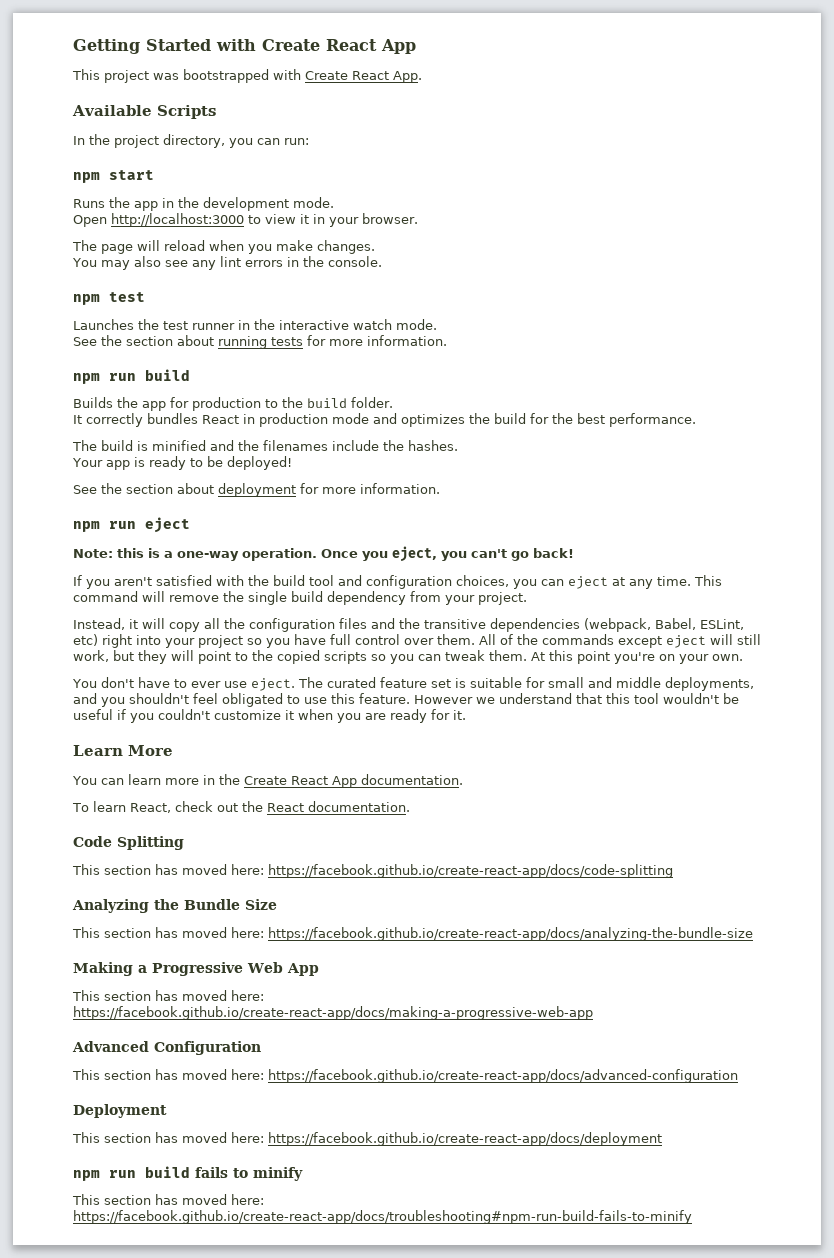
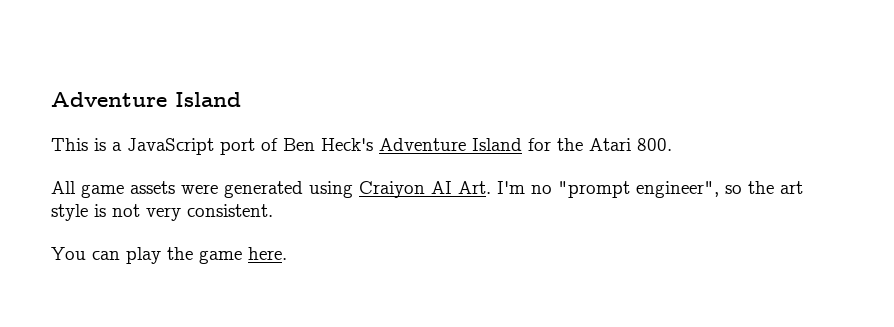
[73,39,416,54] [72,69,422,83] [72,105,216,119] [73,134,309,148] [73,170,154,183] [73,197,334,211] [73,213,418,227] [72,240,375,254] [72,256,382,270] [73,292,145,305] [73,319,437,330] [73,335,447,349] [73,369,190,384] [73,397,393,411] [73,413,696,427] [72,440,458,451] [72,456,292,470] [73,483,440,497] [73,517,190,533] [73,546,574,562] [73,575,722,589] [73,591,527,605] [73,618,744,632] [73,634,761,648] [73,650,743,664] [72,677,754,691] [73,693,739,707] [73,709,466,723] [73,745,173,756] [72,774,463,788] [72,801,410,813] [73,836,184,850] [72,864,673,878] [72,899,277,913] [72,927,753,941] [73,962,319,976] [72,990,264,1001] [73,1006,593,1020] [72,1041,261,1055] [72,1069,738,1083] [73,1104,167,1118] [72,1132,662,1146] [73,1166,303,1181] [72,1194,264,1205] [73,1210,692,1224] Getting Started with Create React App // This project was bootstrapped with Create React App. // Available Scripts // In the project directory, you can run: // npm start // Runs the app in the development mode. // Open http://localhost:3000 to view it in your browser. // The page will reload when you make changes. // You may also see any lint errors in the console. // npm test // Launches the test runner in the interactive watch mode. // See the section about running tests for more information. // npm run build // Builds the app for production to the build folder. // It correctly bundles React in production mode and optimizes the build for the best performance. // The build is minified and the filenames include the hashes. // Your app is ready to be deployed! // See the section about deployment for more information. // npm run eject // Note: this is a one-way operation. Once you eject, you can't go back! // If you aren't satisfied with the build tool and configuration choices, you can eject at any time. This command will remove the single build dependency from your project. // Instead, it will copy all the configuration files and the transitive dependencies (webpack, Babel, ESLint, etc) right into your project so you have full control over them. All of the commands except eject will still work, but they will point to the copied scripts so you can tweak them. At this point you're on your own. // You don't have to ever use eject. The curated feature set is suitable for small and middle deployments, and you shouldn't feel obligated to use this feature. However we understand that this tool wouldn't be useful if you couldn't customize it when you are ready for it. // Learn More // You can learn more in the Create React App documentation. // To learn React, check out the React documentation. // Code Splitting // This section has moved here: https://facebook.github.io/create-react-app/docs/code-splitting // Analyzing the Bundle Size // This section has moved here: https://facebook.github.io/create-react-app/docs/analyzing-the-bundle-size // Making a Progressive Web App // This section has moved here: https://facebook.github.io/create-react-app/docs/making-a-progressive-web-app // Advanced Configuration // This section has moved here: https://facebook.github.io/create-react-app/docs/advanced-configuration // Deployment // This section has moved here: https://facebook.github.io/create-react-app/docs/deployment // npm run build fails to minify // This section has moved here: https://facebook.github.io/create-react-app/docs/troubleshooting#npm-run-build-fails-to-minify -> [51,92,241,107] [51,138,672,155] [51,181,803,198] [51,204,273,221] [51,247,287,264] Adventure Island // This is a JavaScript port of Ben Heck's Adventure Island for the Atari 800. // All game assets were generated using Craiyon AI Art. I'm no "prompt engineer", so the art style is not very consistent. // You can play the game here.

